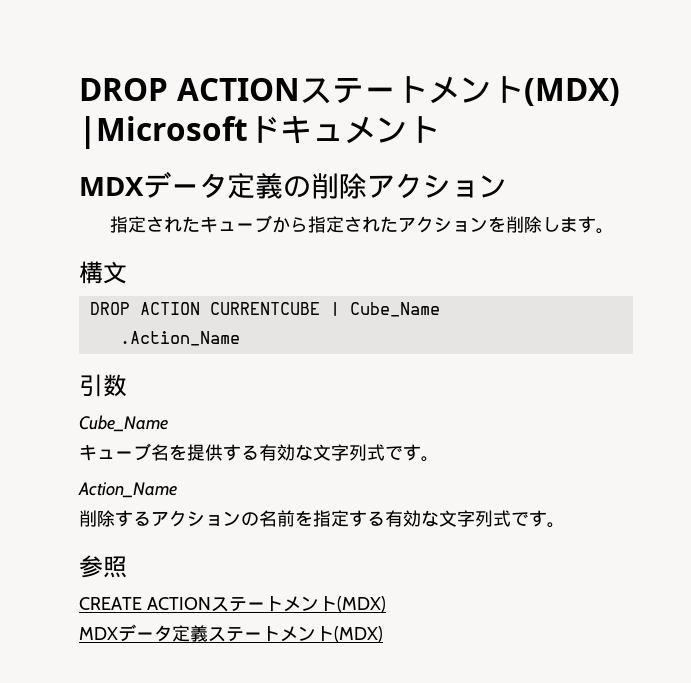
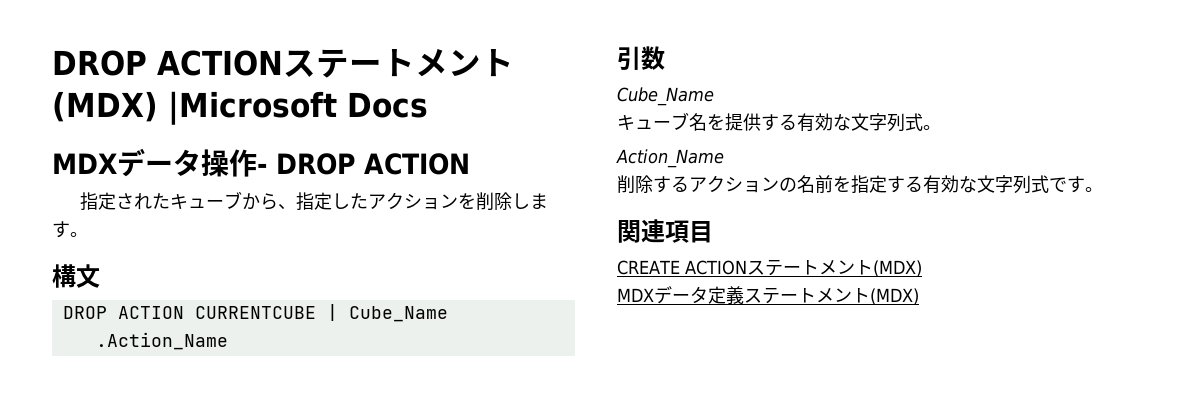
[248,116,440,144] [79,171,507,199] ドキュメント // MDXデータ定義の削除アクション -> [347,92,428,118] [52,148,470,177] Docs // MDXデータ操作- DROP ACTION
[307,216,380,233] 指定され -> [277,192,350,211] 、指定し
[385,444,421,461] です -> (923, 122) none
[79,555,127,578] 参照 -> [617,219,713,243] 関連項目

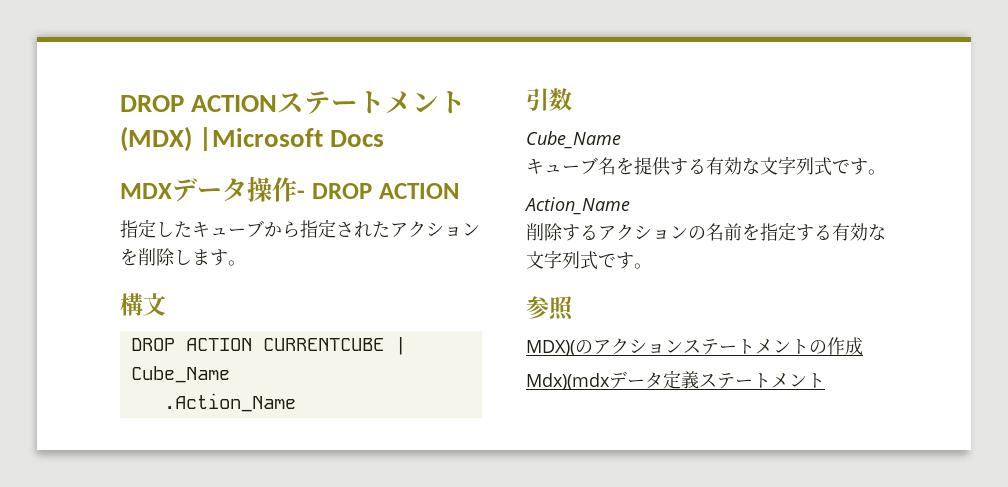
[115,193,152,210] され -> [156,221,174,237] し
[277,192,350,211] 、指定し -> [300,219,372,238] 指定され
(923, 122) none -> [832,158,868,175] です
[617,219,713,243] [617,259,922,277] [617,288,654,302] 関連項目 // CREATE ACTIONステートメント(MDX) // MDX -> [526,296,574,321] [526,337,863,356] [526,373,610,390] 参照 // MDX)(のアクションステートメントの作成 // Mdx)(mdx
[870,288,919,305] (MDX) -> (825, 380) none

